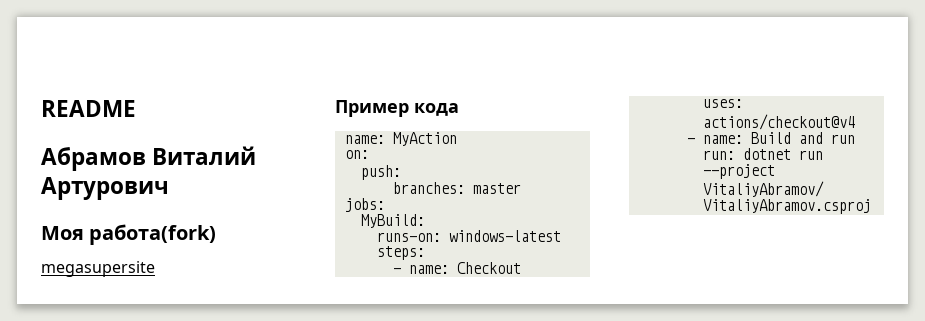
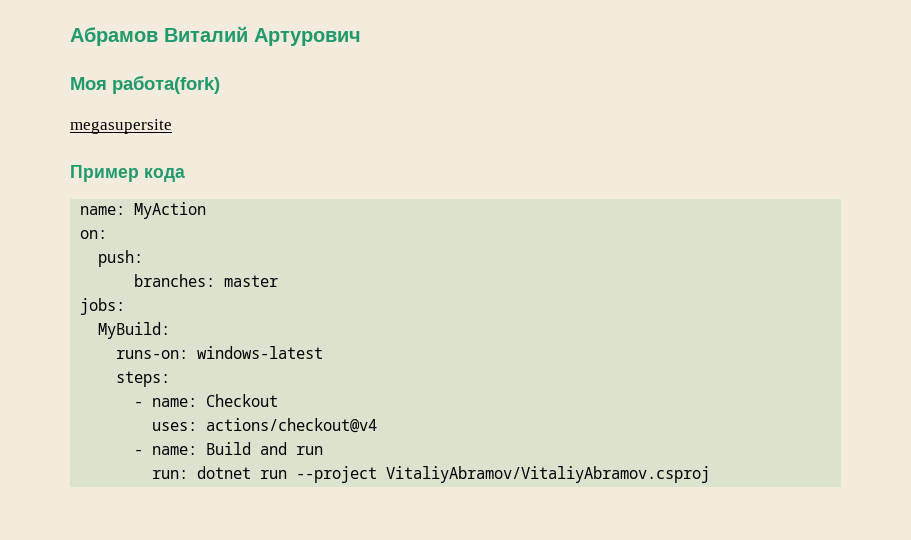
[41,100,136,117] README // -> (70, 36) none

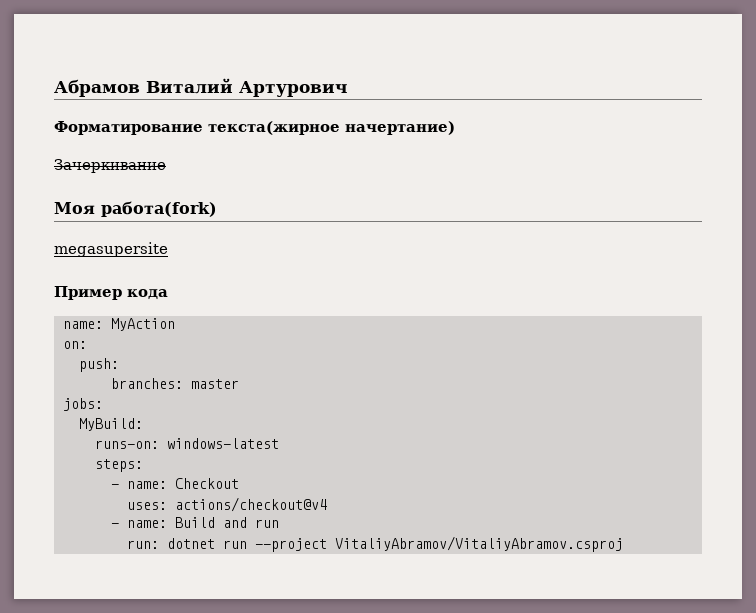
(361, 37) none -> [54,121,455,135] [54,159,166,173] // Форматирование текста(жирное начертание) // Зачеркивание

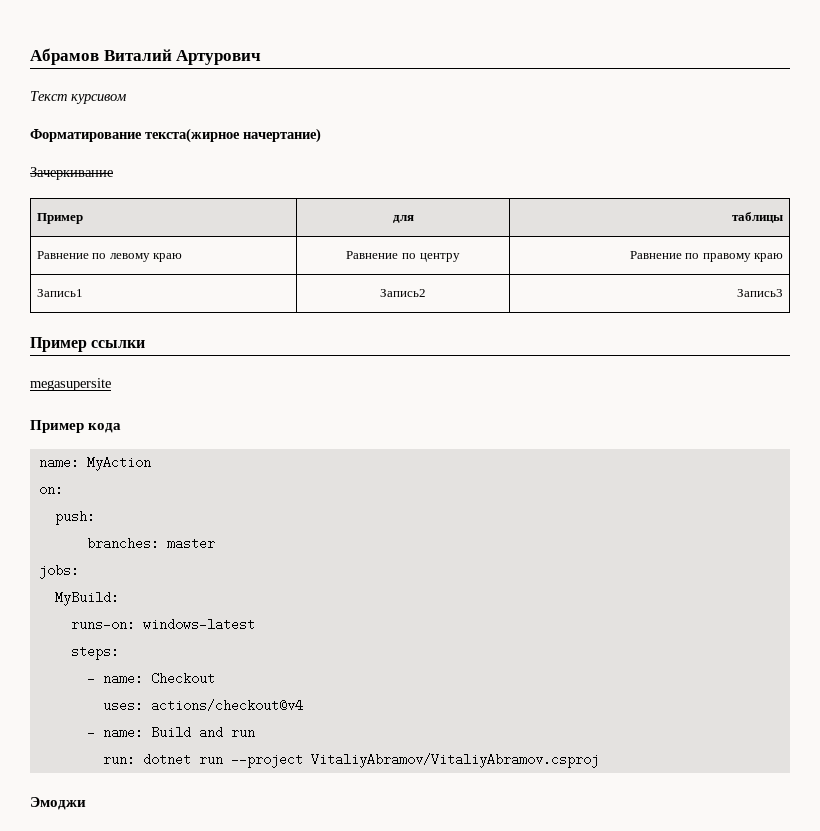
(347, 89) none -> [30,91,126,104] // Текст курсивом
[54,201,217,217] // Моя работа(fork) -> [36,213,83,224] [392,215,414,223] [732,212,784,223] [36,251,183,262] [346,251,460,262] [629,251,784,262] [36,289,83,297] [380,289,426,297] [737,289,784,297] [30,337,146,352] // Пример | для | таблицы // Равнение по левому краю | Равнение по центру | Равнение по правому краю // Запись1 | Запись2 | Запись3 // Пример ссылки
(623, 544) none -> [30,797,86,810] // Эмоджи

